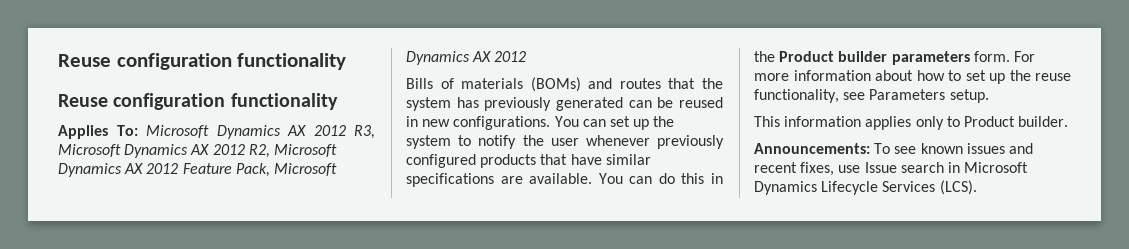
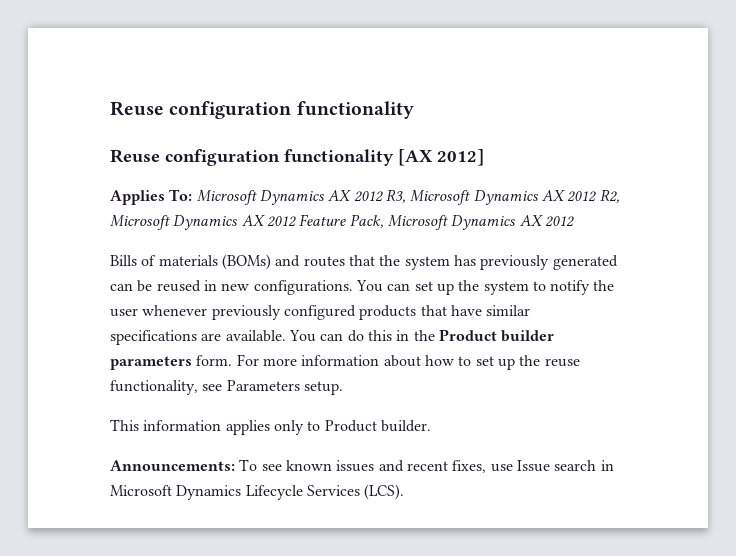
(338, 101) none -> [398,149,484,166] [AX 2012]

